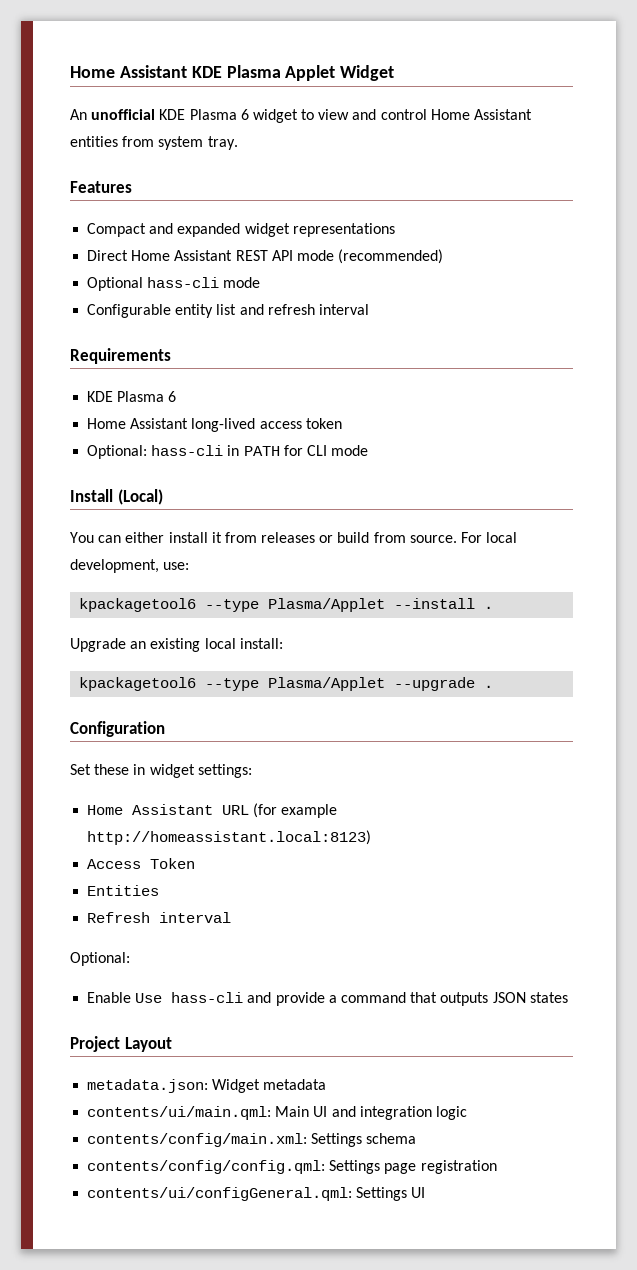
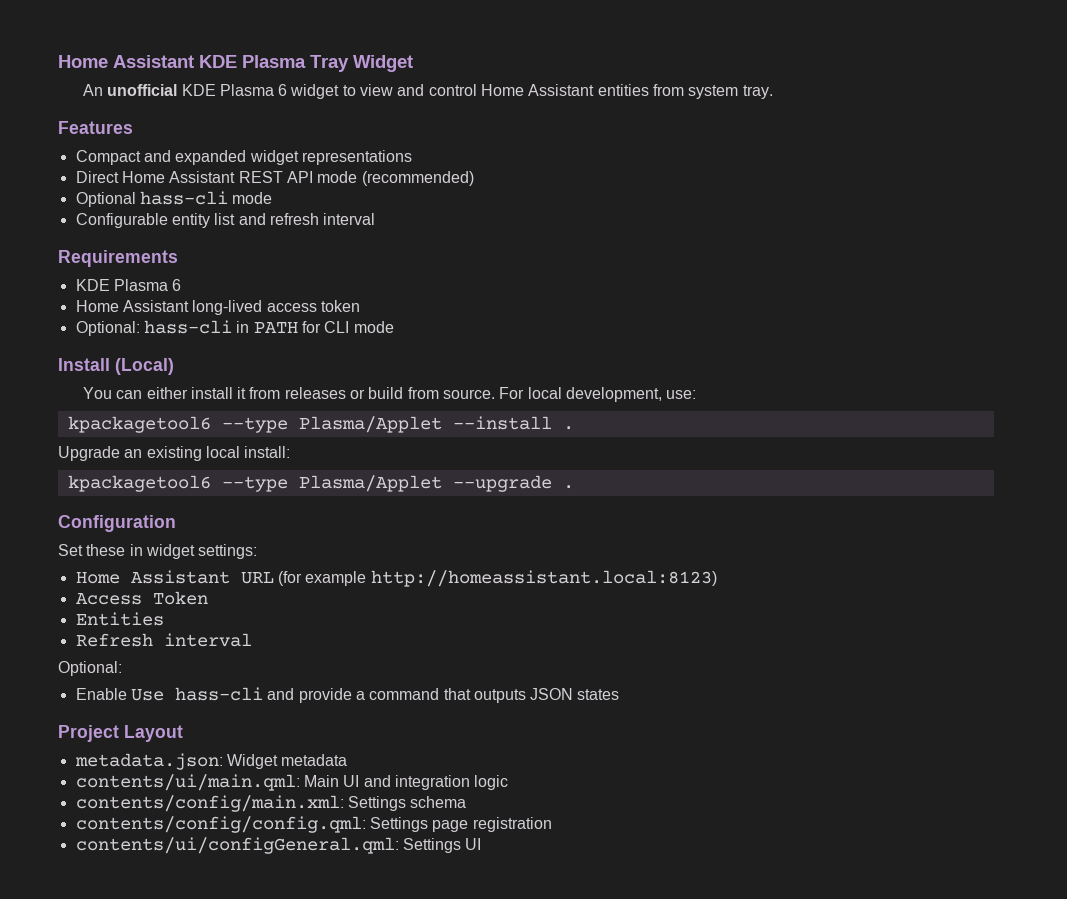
[285,65,336,81] Applet -> [310,55,349,72] Tray

